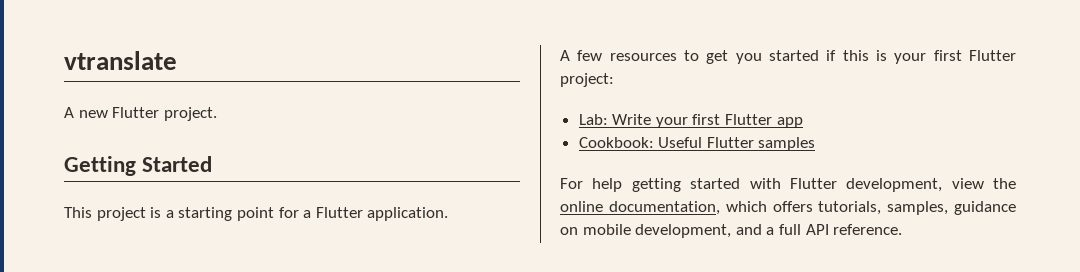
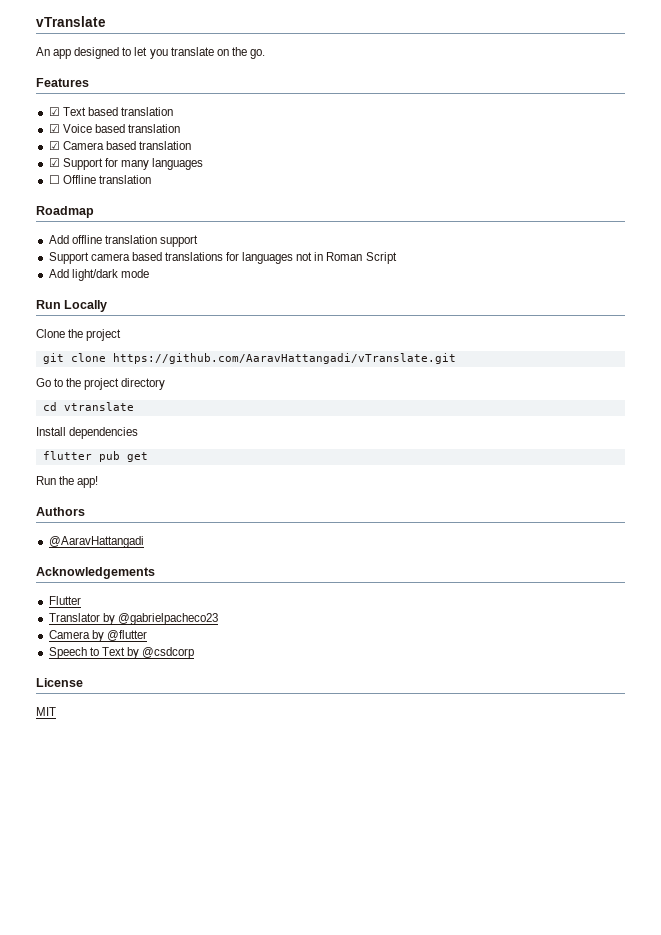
[64,51,177,70] [64,107,217,121] [64,156,213,176] [64,207,449,221] [560,50,1016,64] [560,73,614,87] [578,114,803,128] [578,137,816,151] [560,178,1016,192] [560,201,1016,215] [560,224,903,238] vtranslate // A new Flutter project. // Getting Started // This project is a starting point for a Flutter application. // A few resources to get you started if this is your first Flutter project: // Lab: Write your first Flutter app // Cookbook: Useful Flutter samples // For help getting started with Flutter development, view the online documentation, which offers tutorials, samples, guidance on mobile development, and a full API reference. -> [36,16,106,27] [36,47,265,59] [36,78,89,87] [48,107,173,116] [48,124,180,133] [48,141,191,150] [48,158,204,170] [48,175,151,184] [36,206,94,218] [48,235,198,247] [48,252,397,264] [48,269,149,281] [36,300,108,312] [36,329,122,341] [42,353,456,364] [36,378,166,390] [42,402,134,411] [36,427,139,439] [42,451,148,462] [36,476,99,488] [36,507,85,516] [48,536,144,548] [36,567,155,579] [48,596,81,605] [48,613,218,625] [48,630,147,642] [48,647,195,659] [36,678,83,687] [36,707,56,716] vTranslate // An app designed to let you translate on the go. // Features // ☑ Text based translation // ☑ Voice based translation // ☑ Camera based translation // ☑ Support for many languages // ☐ Offline translation // Roadmap // Add offline translation support // Support camera based translations for languages not in Roman Script // Add light/dark mode // Run Locally // Clone the project // git clone https://github.com/AaravHattangadi/vTranslate.git // Go to the project directory // cd vtranslate // Install dependencies // flutter pub get // Run the app! // Authors // @AaravHattangadi // Acknowledgements // Flutter // Translator by @gabrielpacheco23 // Camera by @flutter // Speech to Text by @csdcorp // License // MIT

